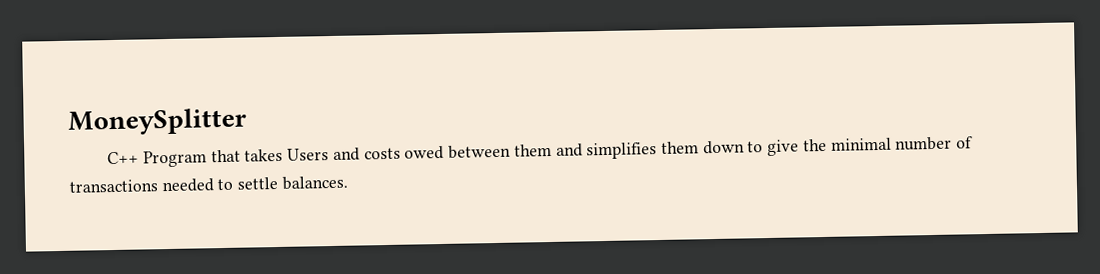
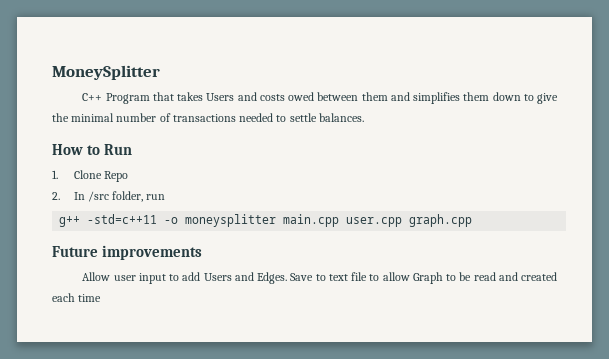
(348, 182) none -> [52,144,133,155] [52,170,129,182] [52,191,166,202] [59,214,473,227] [52,245,203,260] [82,272,557,284] [52,293,102,302] // How to Run // 1. Clone Repo // 2. In /src folder, run // g++ -std=c++11 -o moneysplitter main.cpp user.cpp graph.cpp // Future improvements // Allow user input to add Users and Edges. Save to text file to allow Graph to be read and created each time

